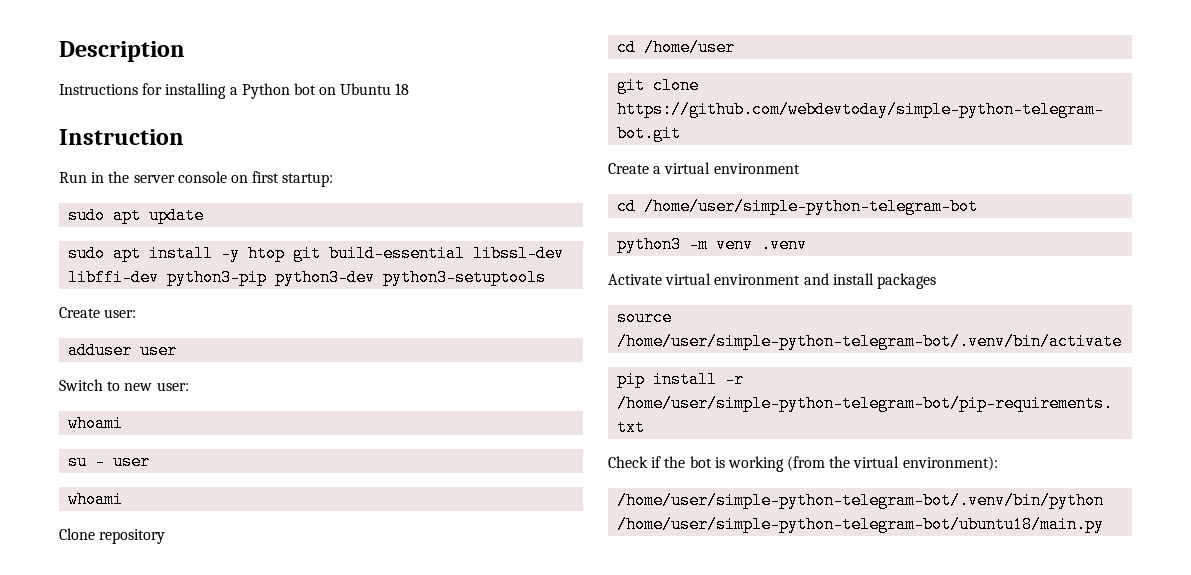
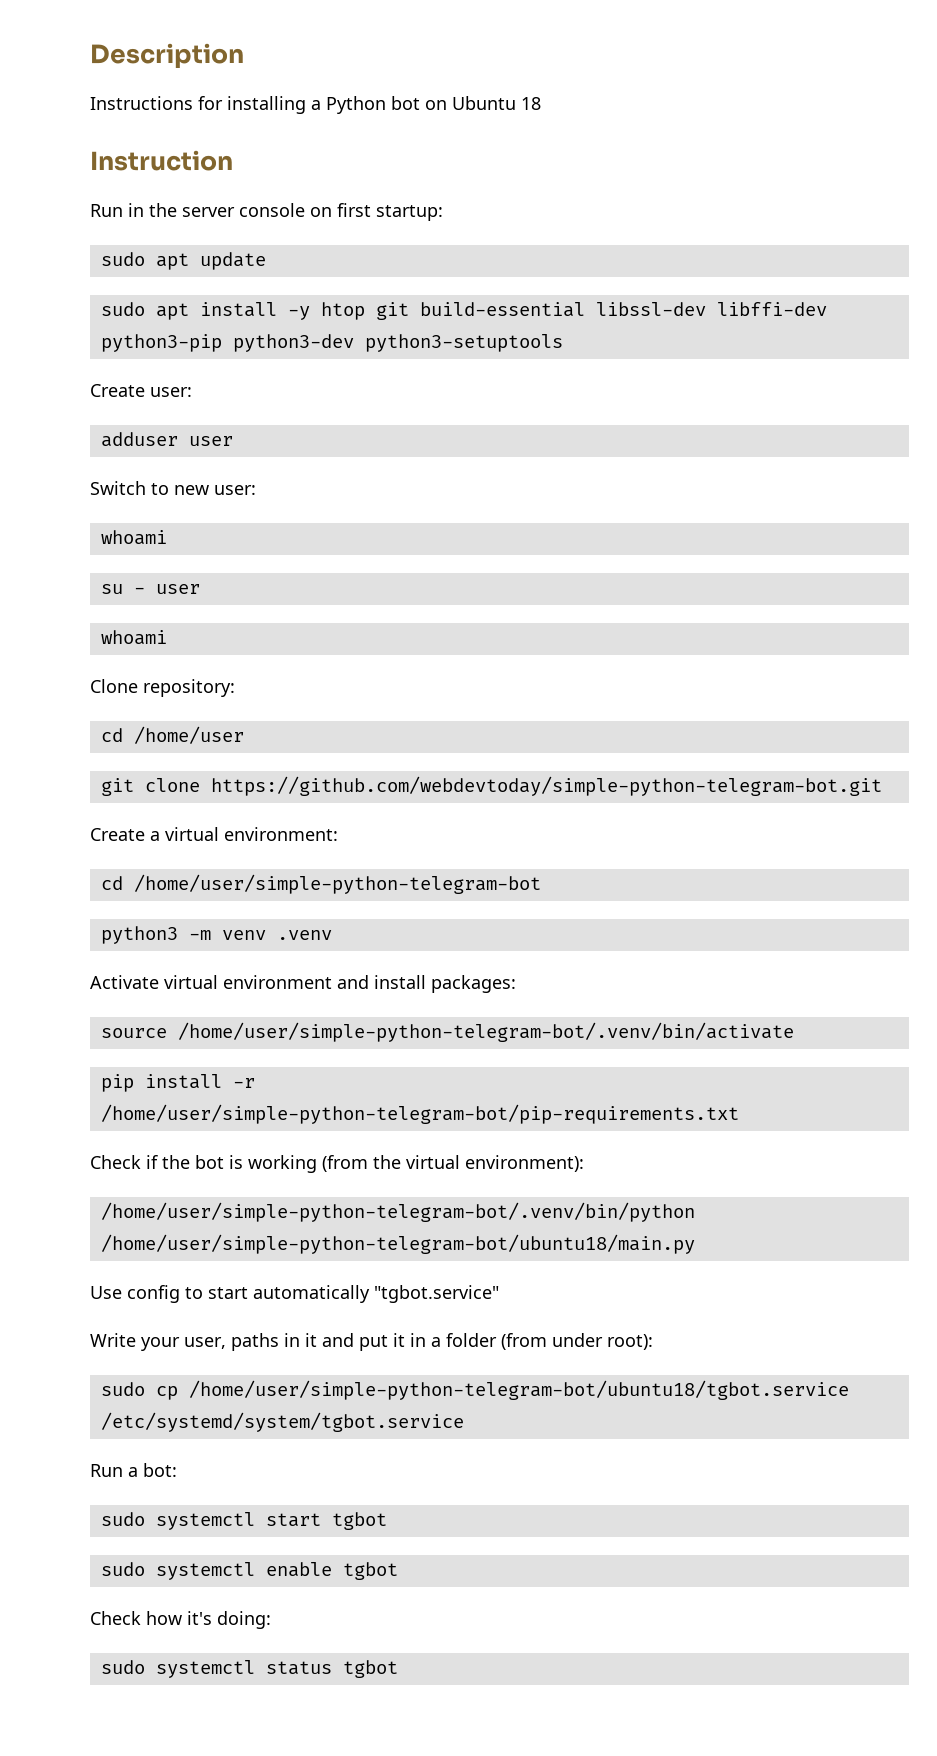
[99,529,166,544] repository -> [143,679,235,697] repository:
[713,163,800,174] environment -> [224,827,338,841] environment:
[876,273,936,289] packages -> [431,975,516,993] packages:
(1105, 524) none -> [90,1285,499,1303] [90,1333,653,1351] [100,1380,849,1400] [100,1412,464,1432] [90,1463,177,1477] [100,1512,387,1530] [100,1562,398,1580] [90,1611,271,1629] [100,1660,398,1678] // Use config to start automatically "tgbot.service" // Write your user, paths in it and put it in a folder (from under root): // sudo cp /home/user/simple-python-telegram-bot/ubuntu18/tgbot.service /etc/systemd/system/tgbot.service // Run a bot: // sudo systemctl start tgbot // sudo systemctl enable tgbot // Check how it's doing: // sudo systemctl status tgbot

